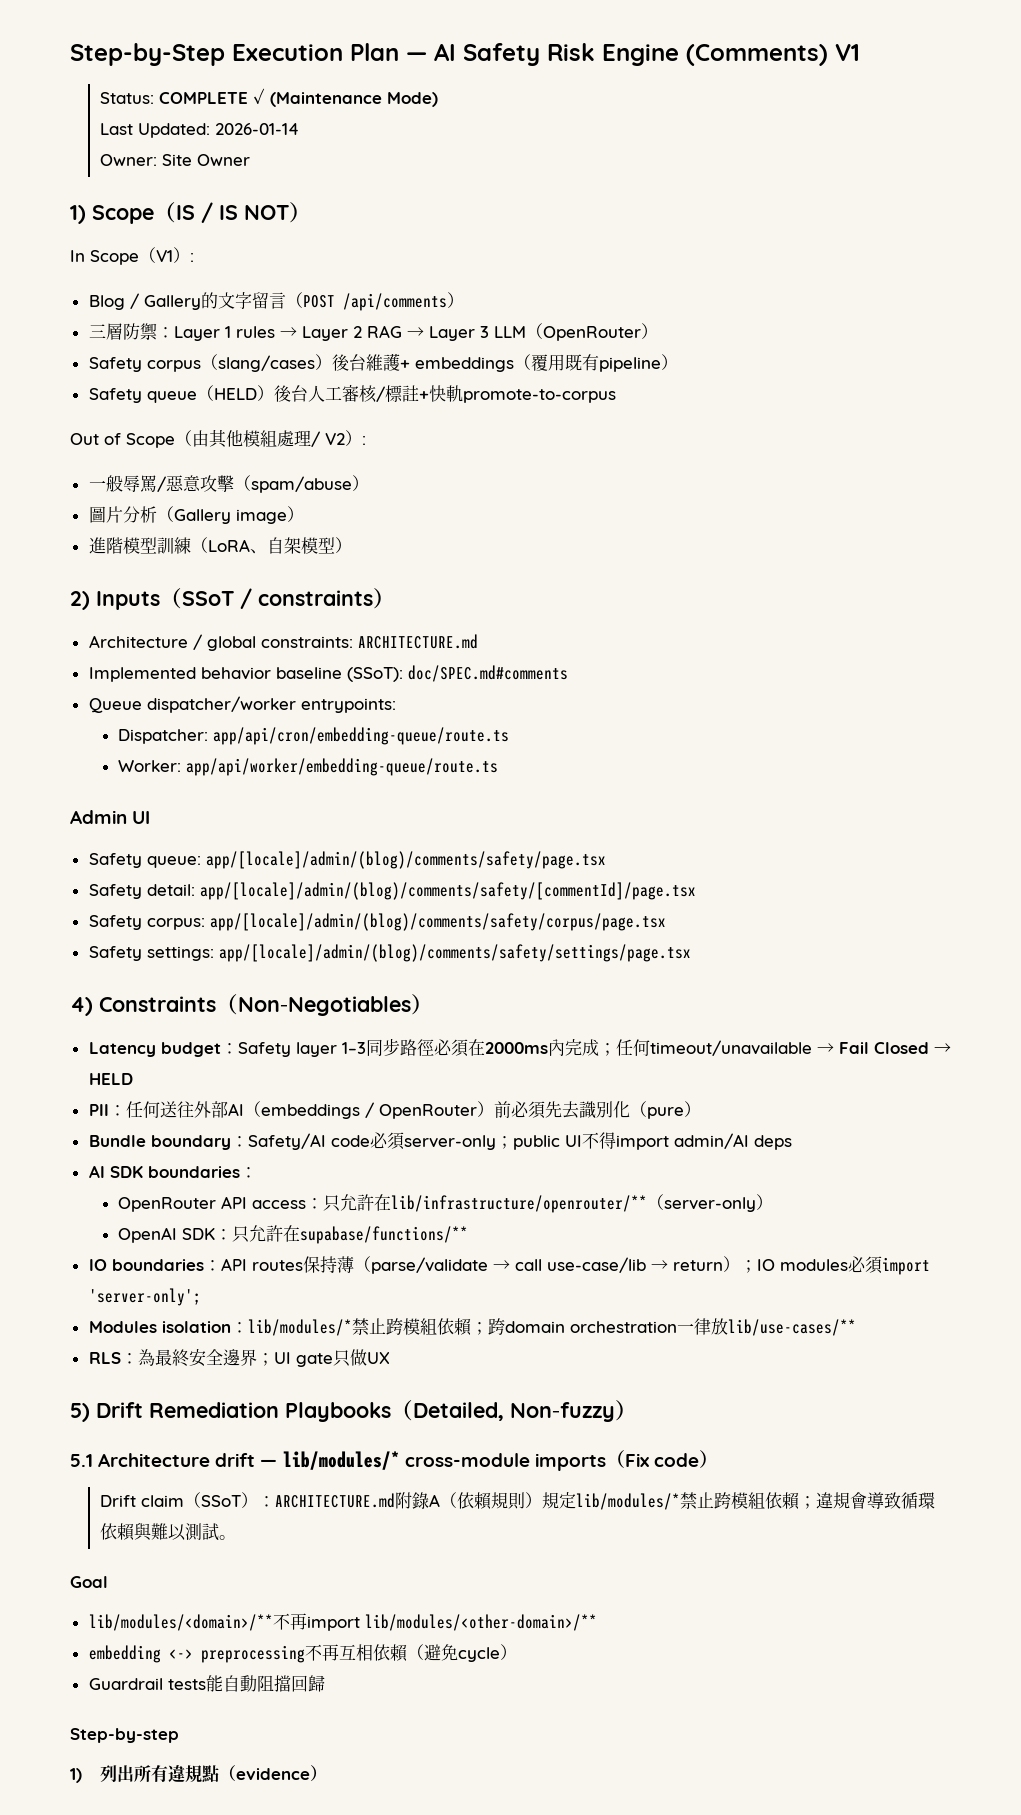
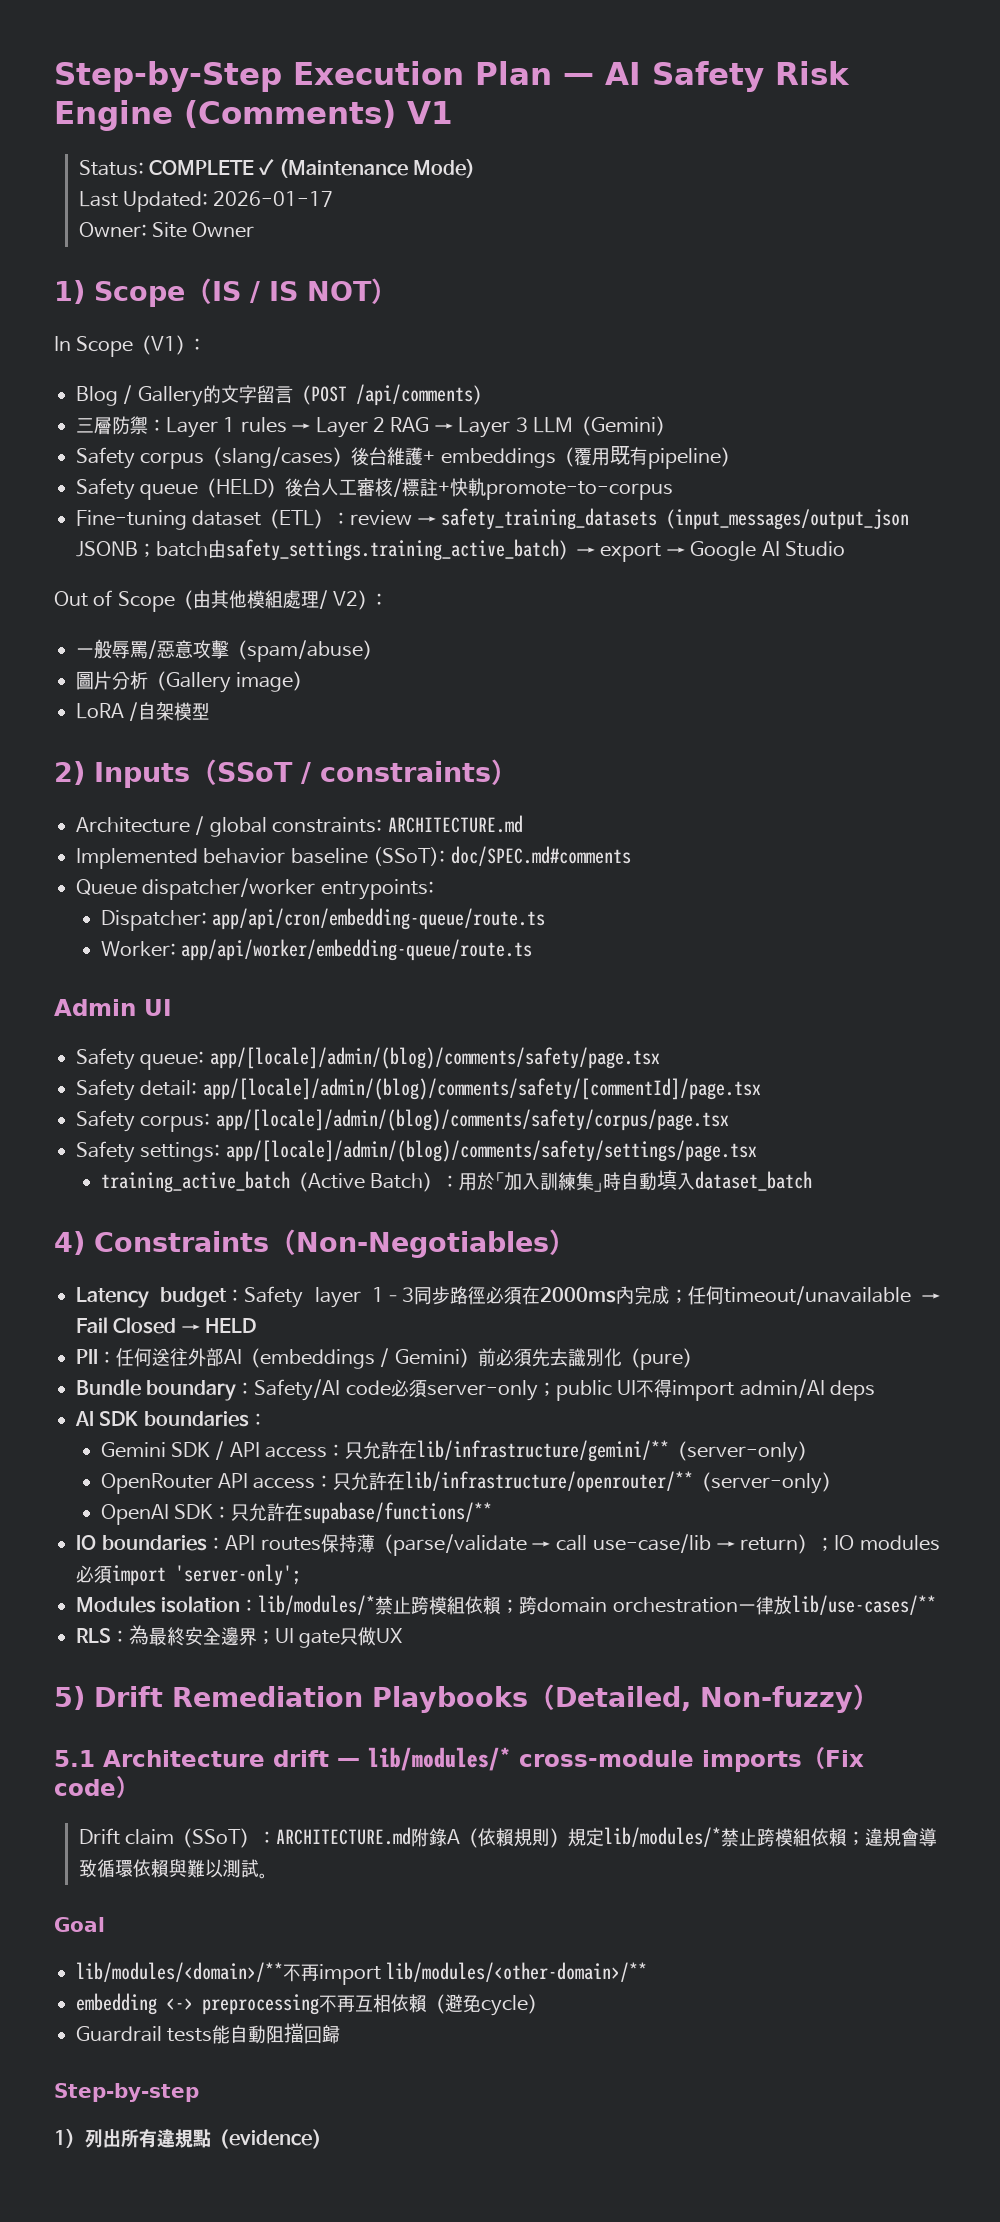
[214,123,299,135] 2026-01-14 -> [213,191,334,207] 2026-01-17
[542,326,641,341] OpenRouter -> [590,417,656,433] Gemini
(616, 396) none -> [76,508,910,530] [76,539,845,562] // Fine-tuning dataset（ETL）：review → safety_training_datasets（input_messages/output_json JSONB；batch由safety_settings.training_active_batch）→ export → Google AI Studio
[88,537,267,554] 進階模型訓練（LoRA、 -> [76,702,139,721] LoRA /
[334,537,352,553] ） -> (211, 711) none
(691, 953) none -> [100,1170,812,1193] // training_active_batch（Active Batch）：用於「加入訓練集」時自動填入dataset_batch
[378,1104,477,1119] OpenRouter -> [394,1349,460,1365] Gemini
(257, 1172) none -> [100,1440,817,1463] // Gemini SDK / API access：只允許在lib/infrastructure/gemini/**（server-only）

